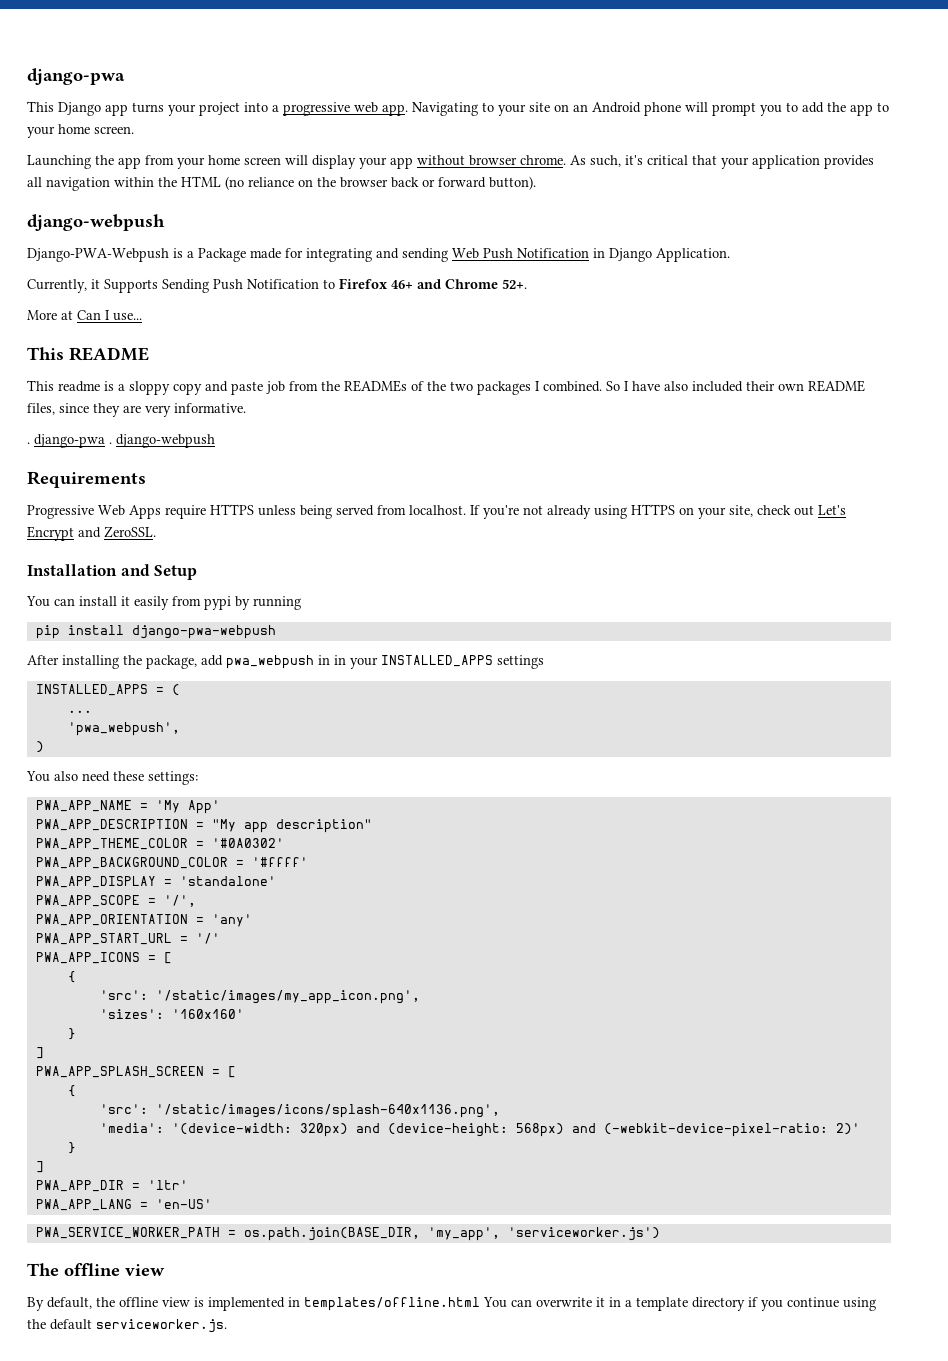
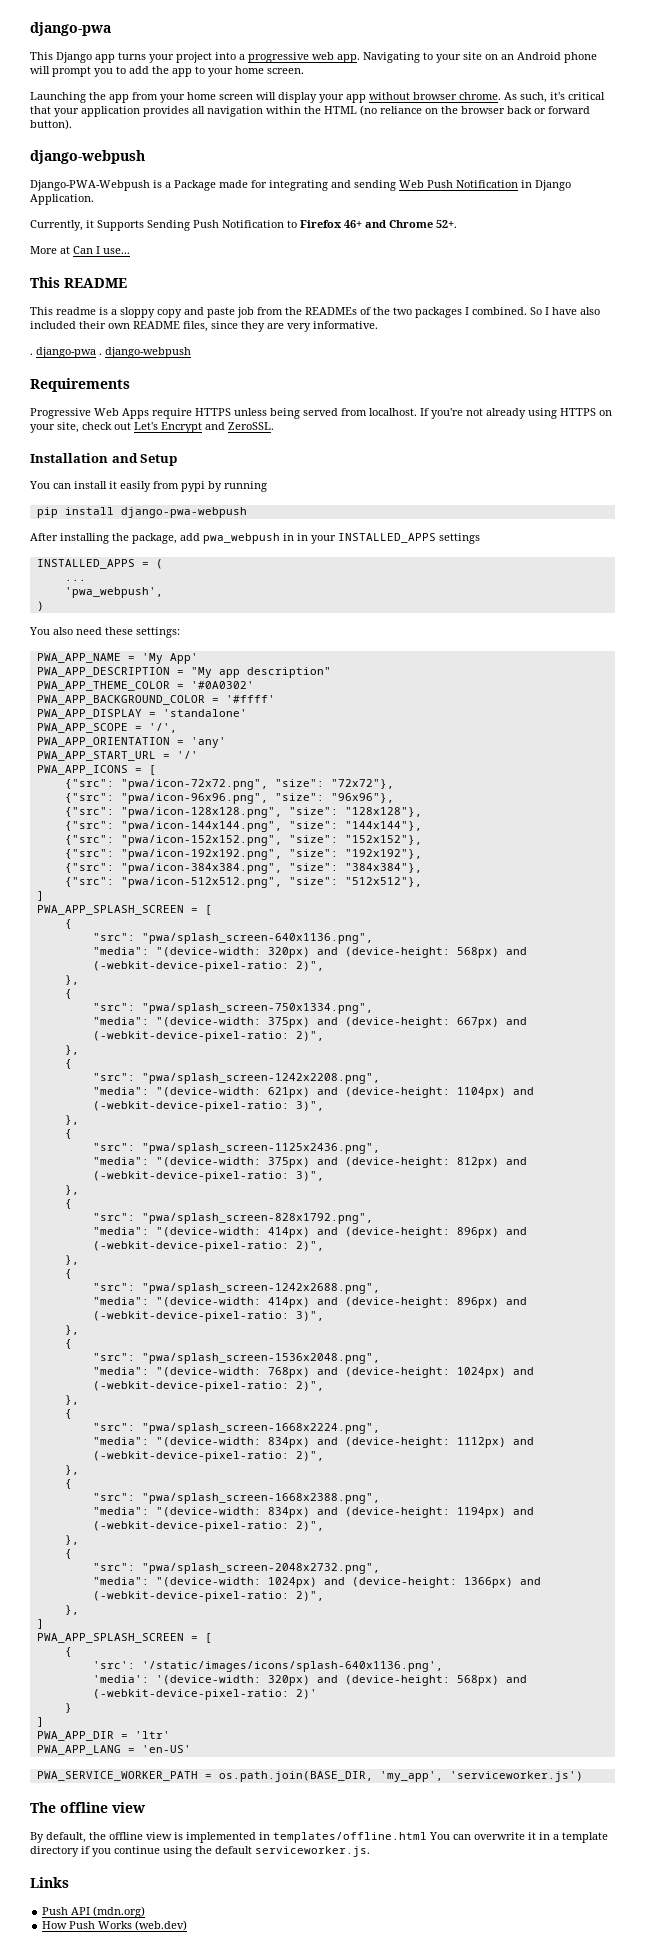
[67,971,76,983] [99,990,420,1004] [99,1009,244,1019] [67,1028,76,1040] { // 'src': '/static/images/my_app_icon.png', // 'sizes': '160x160' // } -> [64,779,394,790] [64,793,394,804] [64,807,422,818] [64,821,422,832] [64,835,422,846] [64,849,422,860] [64,863,422,874] [64,877,422,888] [36,891,44,901] [36,905,212,915] [64,919,72,929] [92,933,373,944] [92,947,527,958] [92,961,324,972] [64,975,79,985] [64,989,72,999] [92,1003,373,1014] [92,1017,527,1028] [92,1031,324,1042] [64,1045,79,1055] [64,1059,72,1069] [92,1073,380,1084] [92,1087,534,1098] [92,1101,324,1112] [64,1115,79,1125] [64,1129,72,1139] [92,1143,380,1154] [92,1157,527,1168] [92,1171,324,1182] [64,1185,79,1195] [64,1199,72,1209] [92,1213,373,1224] [92,1227,527,1238] [92,1241,324,1252] [64,1255,79,1265] [64,1269,72,1279] [92,1283,380,1294] [92,1297,527,1308] [92,1311,324,1322] [64,1325,79,1335] [64,1339,72,1349] [92,1353,380,1364] [92,1367,534,1378] [92,1381,324,1392] [64,1395,79,1405] [64,1409,72,1419] [92,1423,380,1434] [92,1437,534,1448] [92,1451,324,1462] [64,1465,79,1475] [64,1479,72,1489] [92,1493,380,1504] [92,1507,534,1518] [92,1521,324,1532] [64,1535,79,1545] [64,1549,72,1559] [92,1563,380,1574] [92,1577,541,1588] [92,1591,324,1602] [64,1605,79,1615] {"src": "pwa/icon-72x72.png", "size": "72x72"}, // {"src": "pwa/icon-96x96.png", "size": "96x96"}, // {"src": "pwa/icon-128x128.png", "size": "128x128"}, // {"src": "pwa/icon-144x144.png", "size": "144x144"}, // {"src": "pwa/icon-152x152.png", "size": "152x152"}, // {"src": "pwa/icon-192x192.png", "size": "192x192"}, // {"src": "pwa/icon-384x384.png", "size": "384x384"}, // {"src": "pwa/icon-512x512.png", "size": "512x512"}, // ] // PWA_APP_SPLASH_SCREEN = [ // { // "src": "pwa/splash_screen-640x1136.png", // "media": "(device-width: 320px) and (device-height: 568px) and (-webkit-device-pixel-ratio: 2)", // }, // { // "src": "pwa/splash_screen-750x1334.png", // "media": "(device-width: 375px) and (device-height: 667px) and (-webkit-device-pixel-ratio: 2)", // }, // { // "src": "pwa/splash_screen-1242x2208.png", // "media": "(device-width: 621px) and (device-height: 1104px) and (-webkit-device-pixel-ratio: 3)", // }, // { // "src": "pwa/splash_screen-1125x2436.png", // "media": "(device-width: 375px) and (device-height: 812px) and (-webkit-device-pixel-ratio: 3)", // }, // { // "src": "pwa/splash_screen-828x1792.png", // "media": "(device-width: 414px) and (device-height: 896px) and (-webkit-device-pixel-ratio: 2)", // }, // { // "src": "pwa/splash_screen-1242x2688.png", // "media": "(device-width: 414px) and (device-height: 896px) and (-webkit-device-pixel-ratio: 3)", // }, // { // "src": "pwa/splash_screen-1536x2048.png", // "media": "(device-width: 768px) and (device-height: 1024px) and (-webkit-device-pixel-ratio: 2)", // }, // { // "src": "pwa/splash_screen-1668x2224.png", // "media": "(device-width: 834px) and (device-height: 1112px) and (-webkit-device-pixel-ratio: 2)", // }, // { // "src": "pwa/splash_screen-1668x2388.png", // "media": "(device-width: 834px) and (device-height: 1194px) and (-webkit-device-pixel-ratio: 2)", // }, // { // "src": "pwa/splash_screen-2048x2732.png", // "media": "(device-width: 1024px) and (device-height: 1366px) and (-webkit-device-pixel-ratio: 2)", // },
(227, 1326) none -> [30,1877,69,1888] [42,1906,146,1918] [42,1920,188,1931] // Links // Push API (mdn.org) // How Push Works (web.dev)

